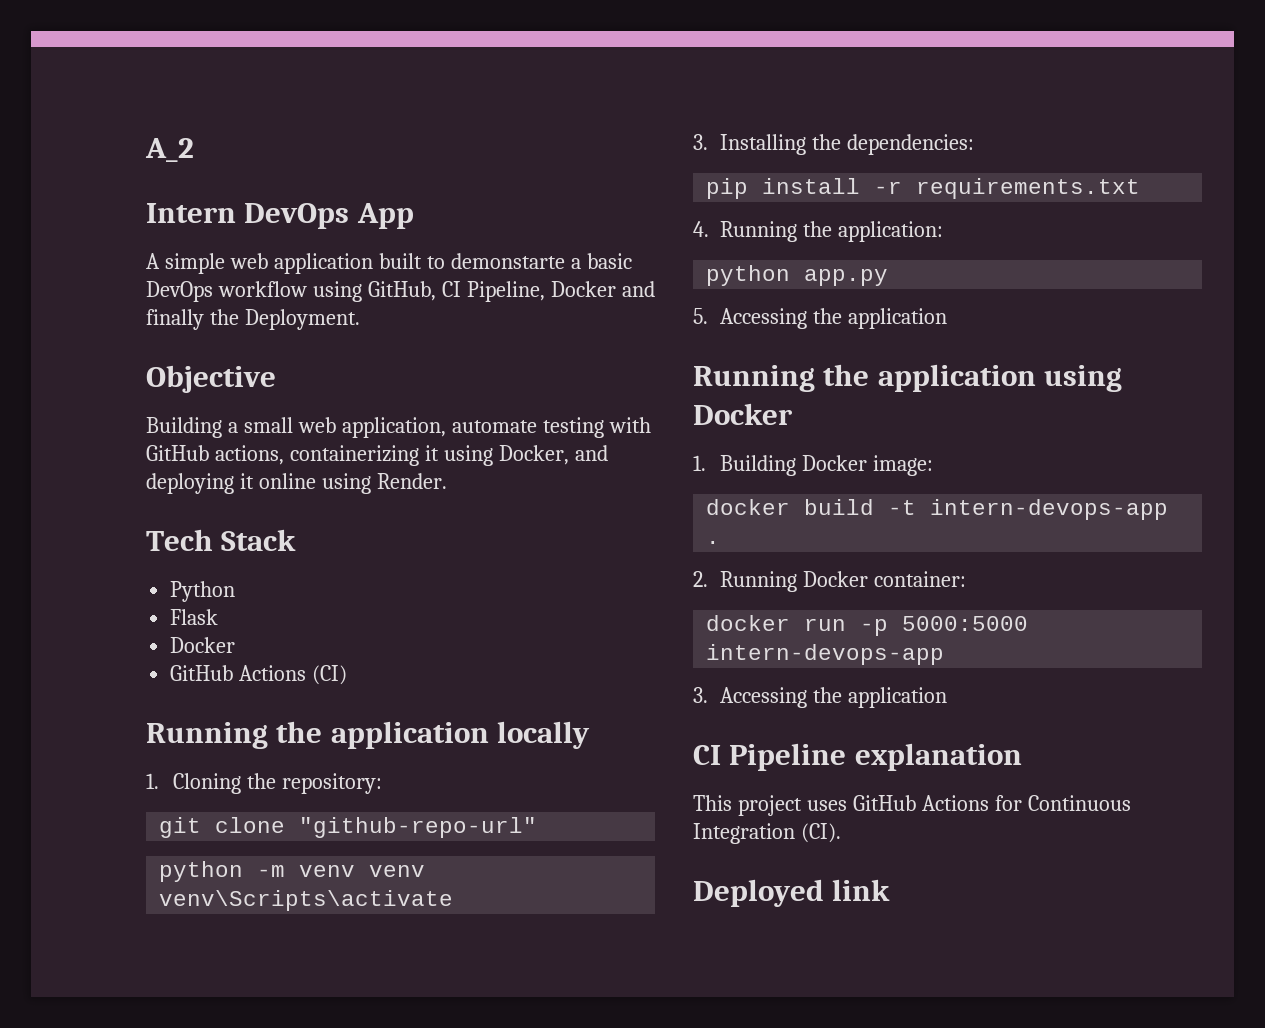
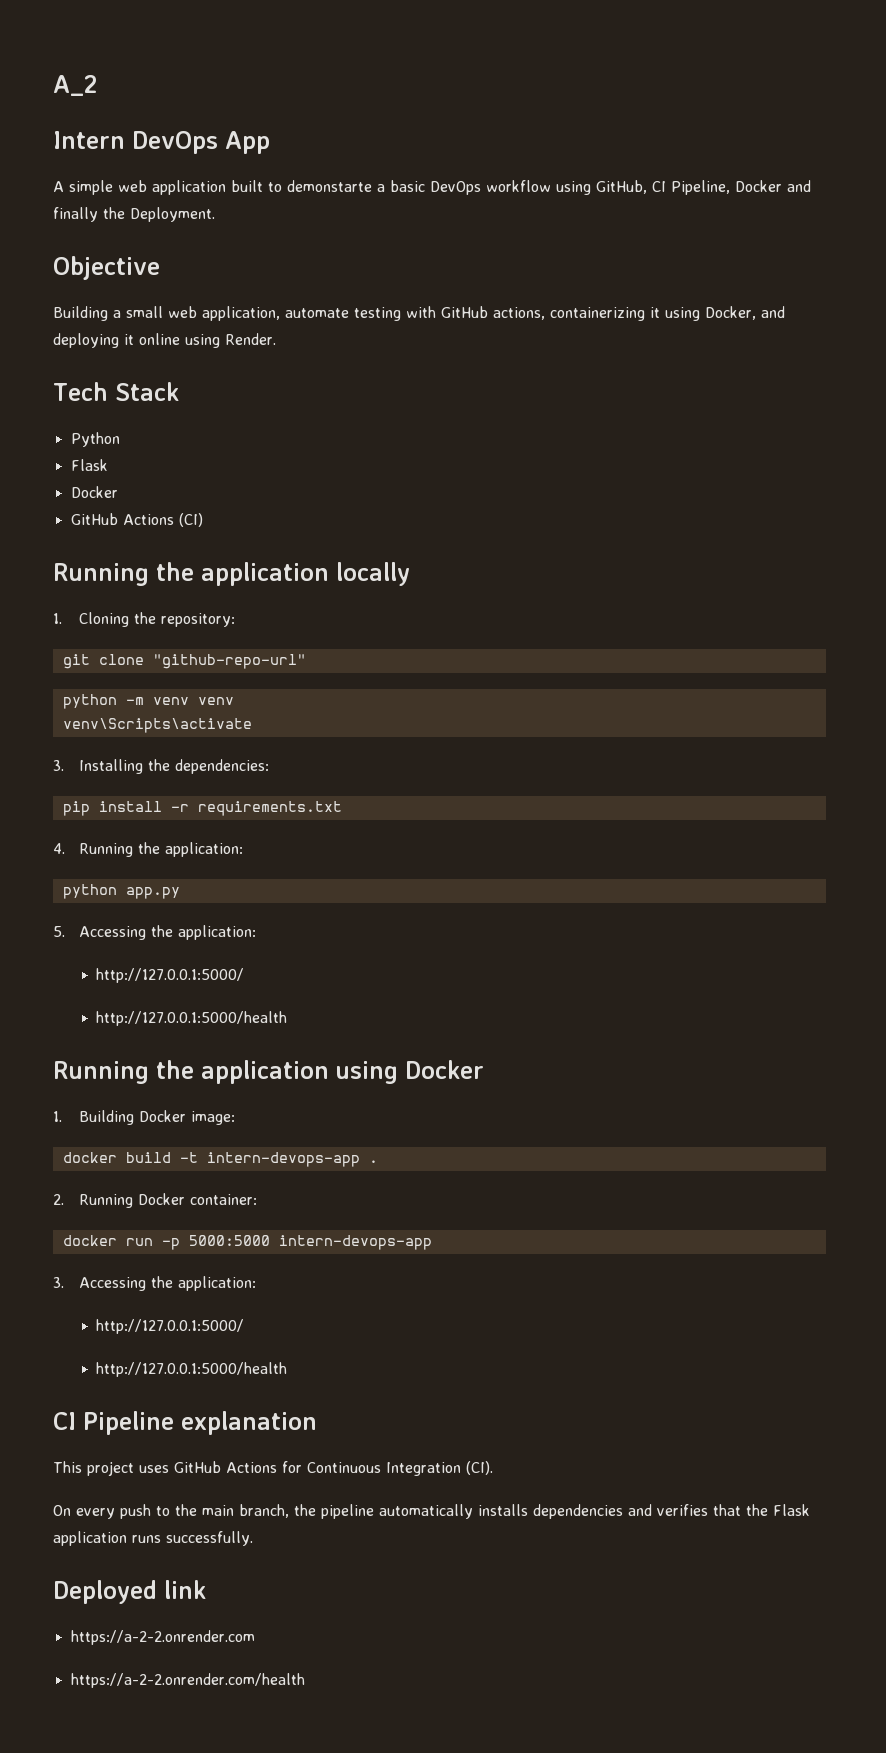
[847,308,947,329] application -> [177,925,256,940] [96,968,245,983] [96,1011,288,1026] application: // http://127.0.0.1:5000/ // http://127.0.0.1:5000/health
[847,687,947,708] application -> [177,1276,256,1291] [96,1319,245,1334] [96,1362,288,1377] application: // http://127.0.0.1:5000/ // http://127.0.0.1:5000/health
(841, 833) none -> [53,1504,810,1519] [53,1531,253,1546] // On every push to the main branch, the pipeline automatically installs dependencies and verifies that the Flask application runs successfully.
(891, 890) none -> [70,1630,255,1645] [70,1673,305,1688] // https://a-2-2.onrender.com // https://a-2-2.onrender.com/health

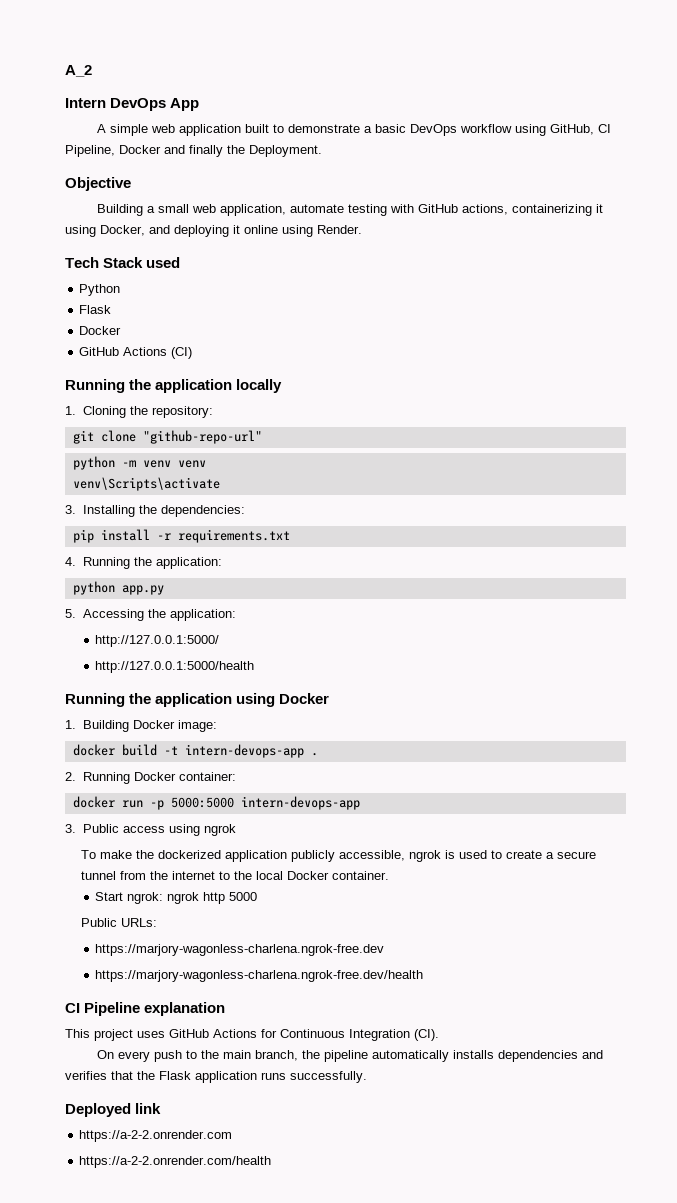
[287,180,372,192] demonstarte -> [288,124,361,133] demonstrate
(179, 391) none -> [146,257,181,268] used
[78,1276,256,1291] [96,1319,245,1334] [96,1362,288,1377] Accessing the application: // http://127.0.0.1:5000/ // http://127.0.0.1:5000/health -> [82,824,236,836] [81,850,597,862] [81,871,390,880] [95,892,258,904] [81,918,158,927] [95,944,385,956] [95,970,424,982] Public access using ngrok // To make the dockerized application publicly accessible, ngrok is used to create a secure tunnel from the internet to the local Docker container. // Start ngrok: ngrok http 5000 // Public URLs: // https://marjory-wagonless-charlena.ngrok-free.dev // https://marjory-wagonless-charlena.ngrok-free.dev/health

